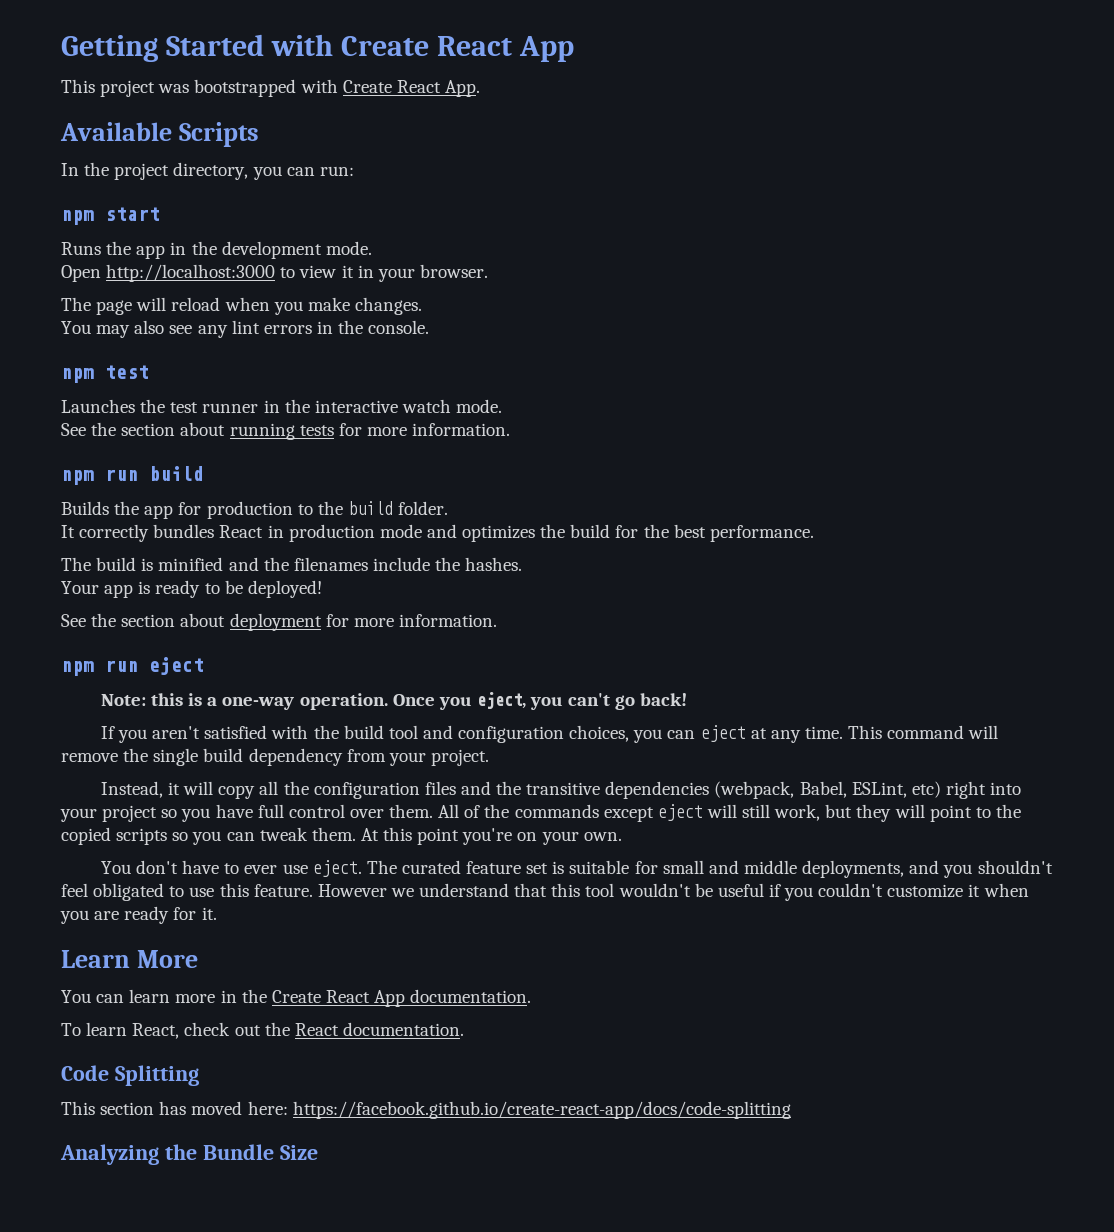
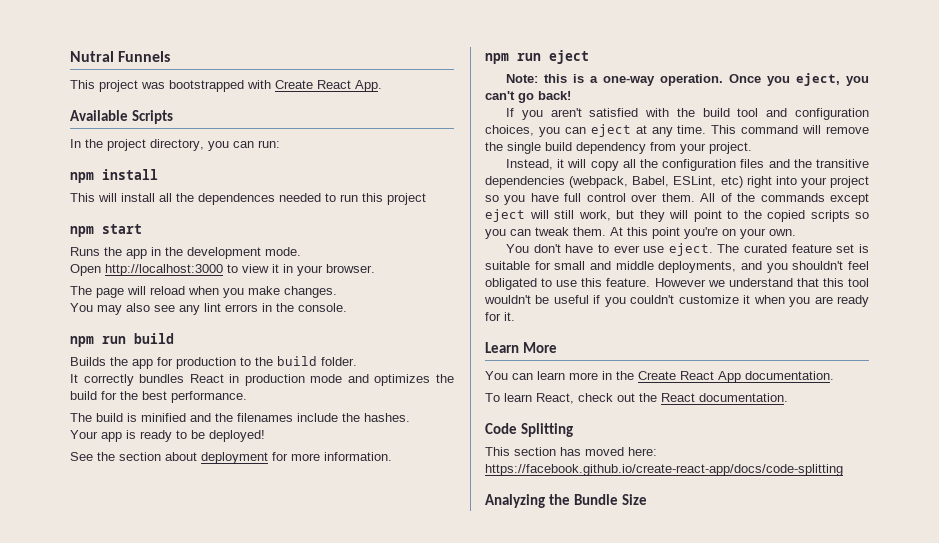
[61,34,574,62] Getting Started with Create React App -> [70,51,171,62] Nutral Funnels
(354, 171) none -> [70,169,158,183] [70,193,426,205] // npm install // This will install all the dependences needed to run this project
[61,365,149,383] [61,399,503,413] [61,422,511,440] // npm test // Launches the test runner in the interactive watch mode. // See the section about running tests for more information. -> (347, 307) none

